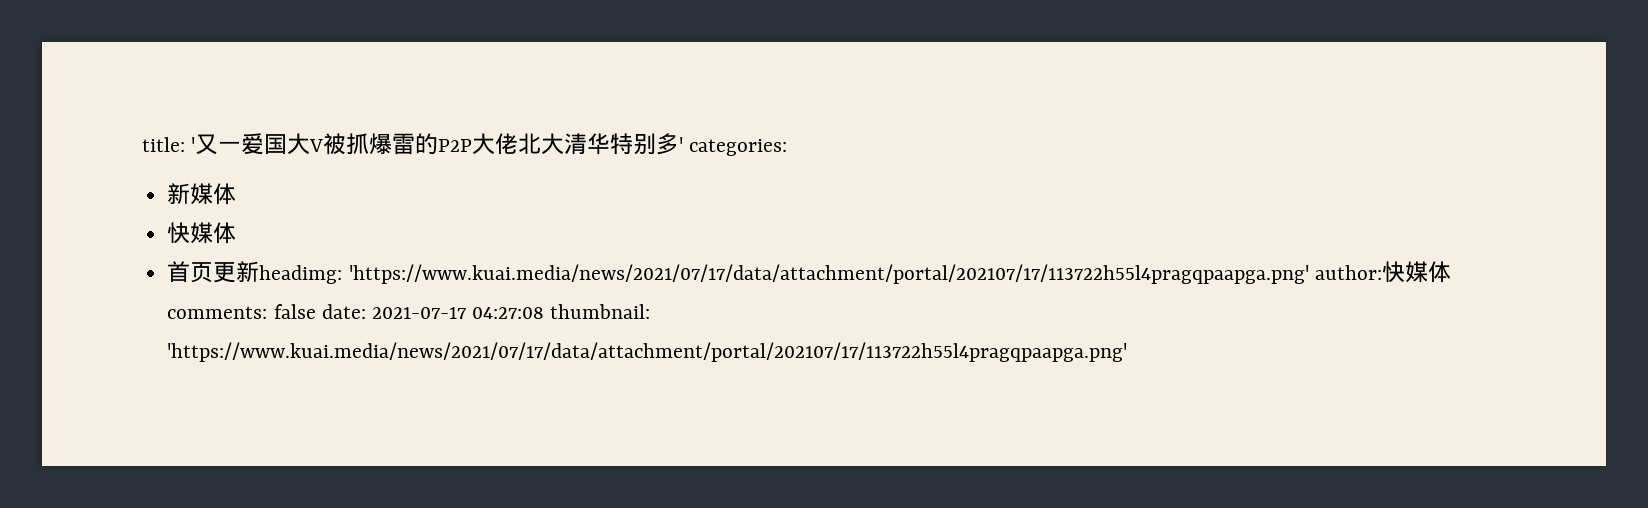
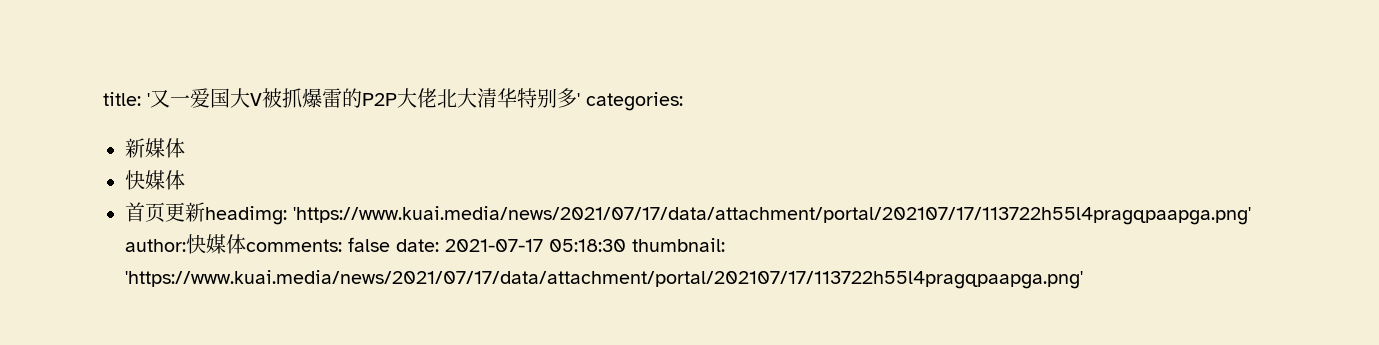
[472,307,545,319] 04:27:08 -> [549,239,626,252] 05:18:30

